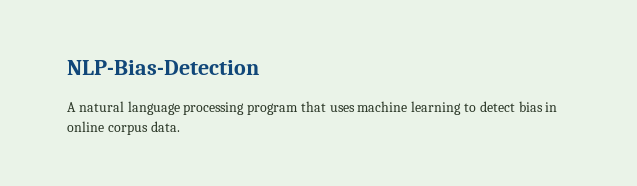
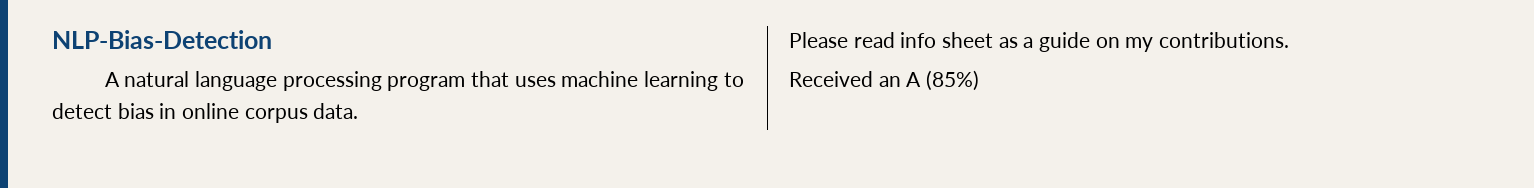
(180, 126) none -> [789,32,1290,52] [789,70,980,91] // Please read info sheet as a guide on my contributions. // Received an A (85%)

